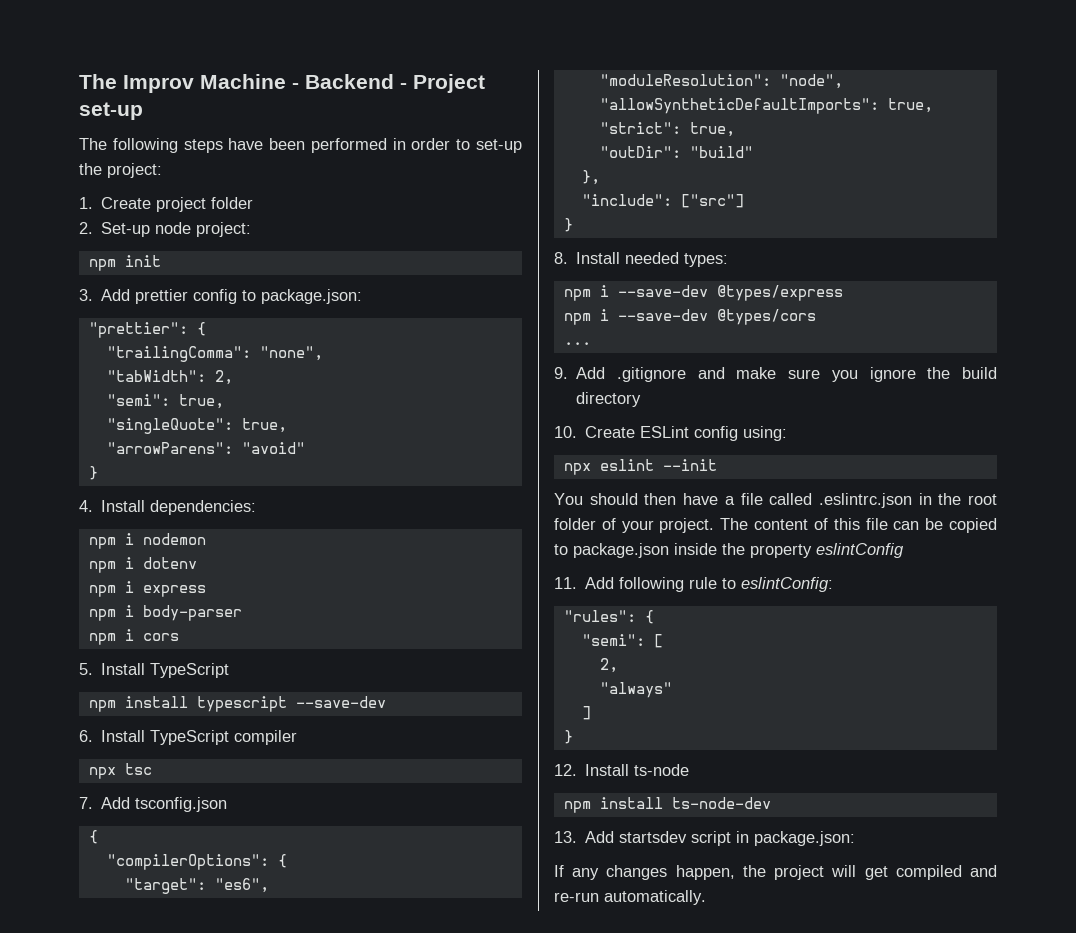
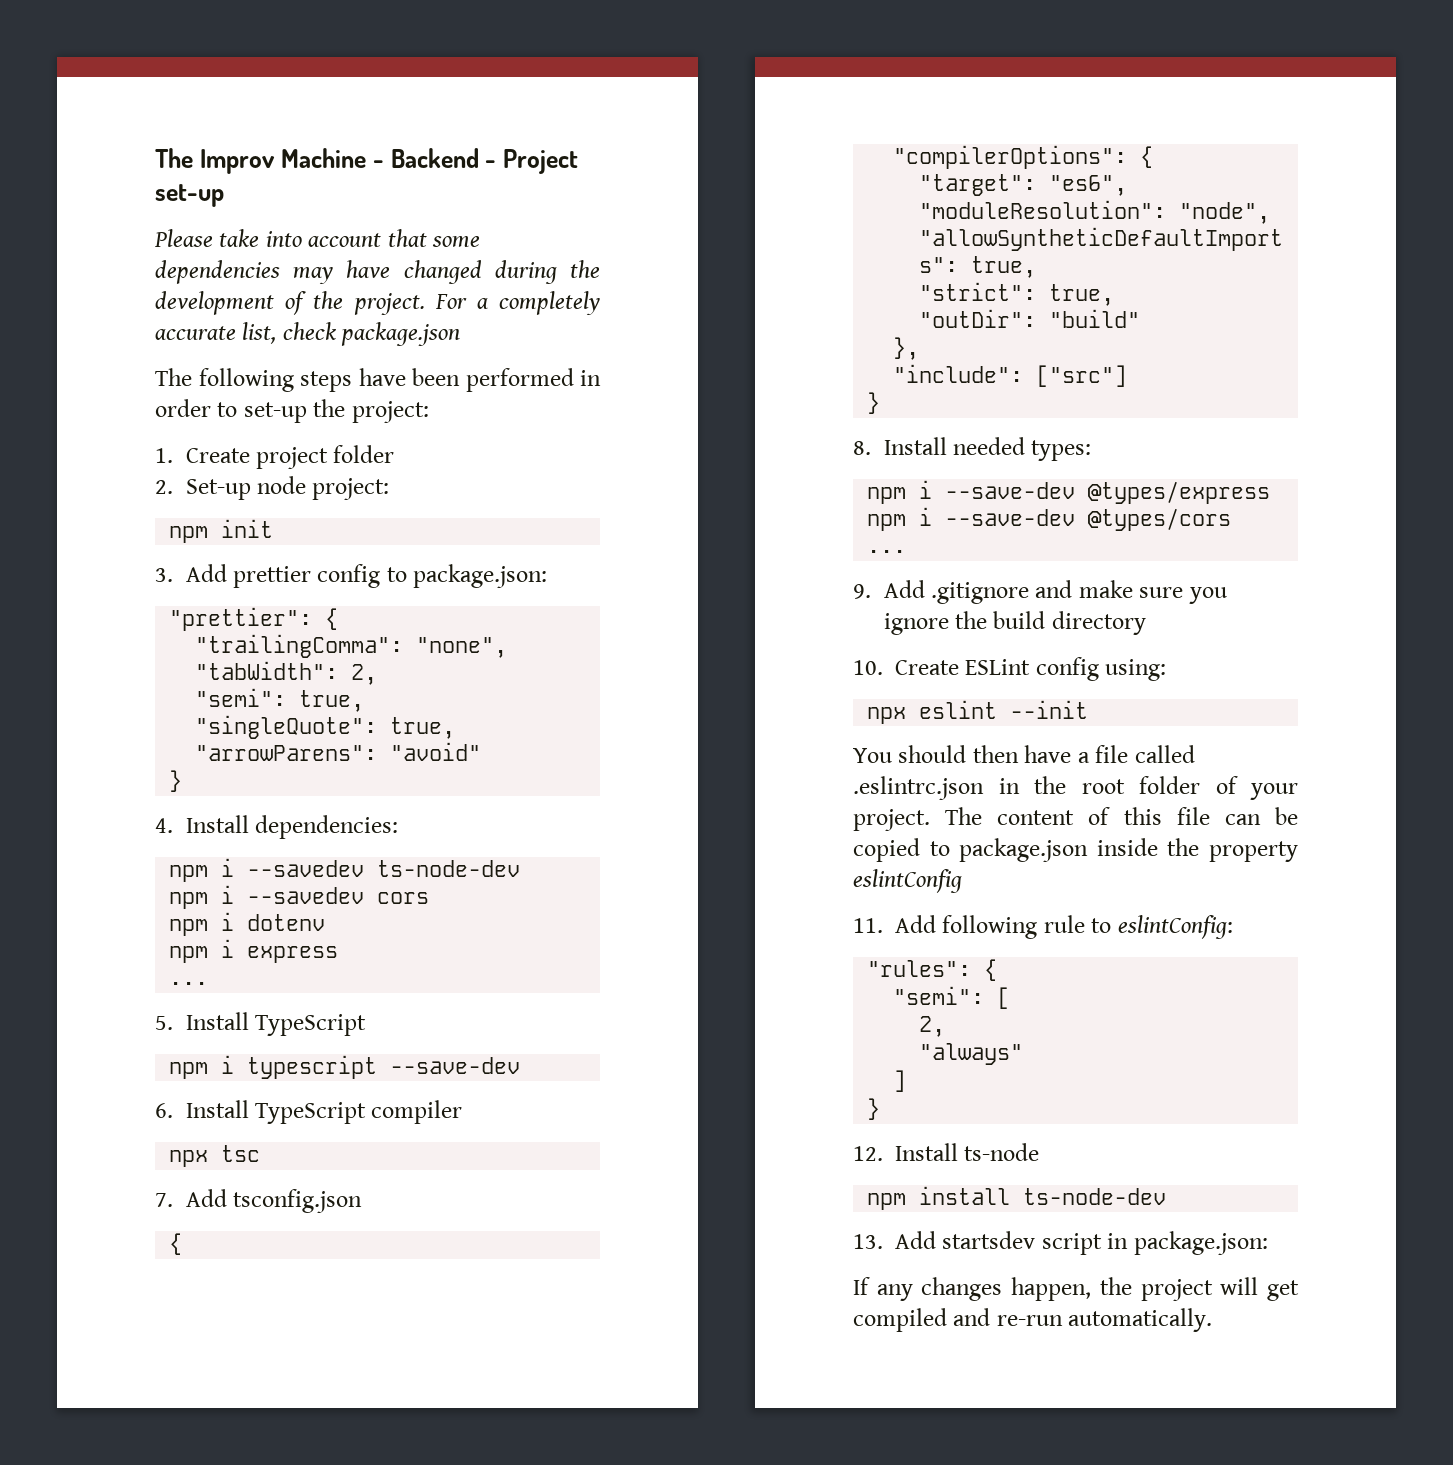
(143, 111) none -> [154,229,481,247] [155,260,600,284] [155,291,600,315] [155,322,461,346] // Please take into account that some dependencies may have changed during the development of the project. For a completely accurate list, check package.json
[142,533,206,545] nodemon -> [247,860,521,877] [169,885,430,909] --savedev ts-node-dev // npm i --savedev cors
[88,605,242,621] [88,629,179,645] npm i body-parser // npm i cors -> [169,982,209,985] ...
[124,696,188,708] install -> [221,1055,235,1074] i

